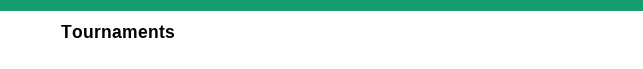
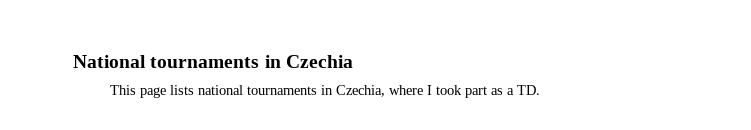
[61,25,175,38] Tournaments -> [73,55,353,68] [109,85,540,98] National tournaments in Czechia // This page lists national tournaments in Czechia, where I took part as a TD.

